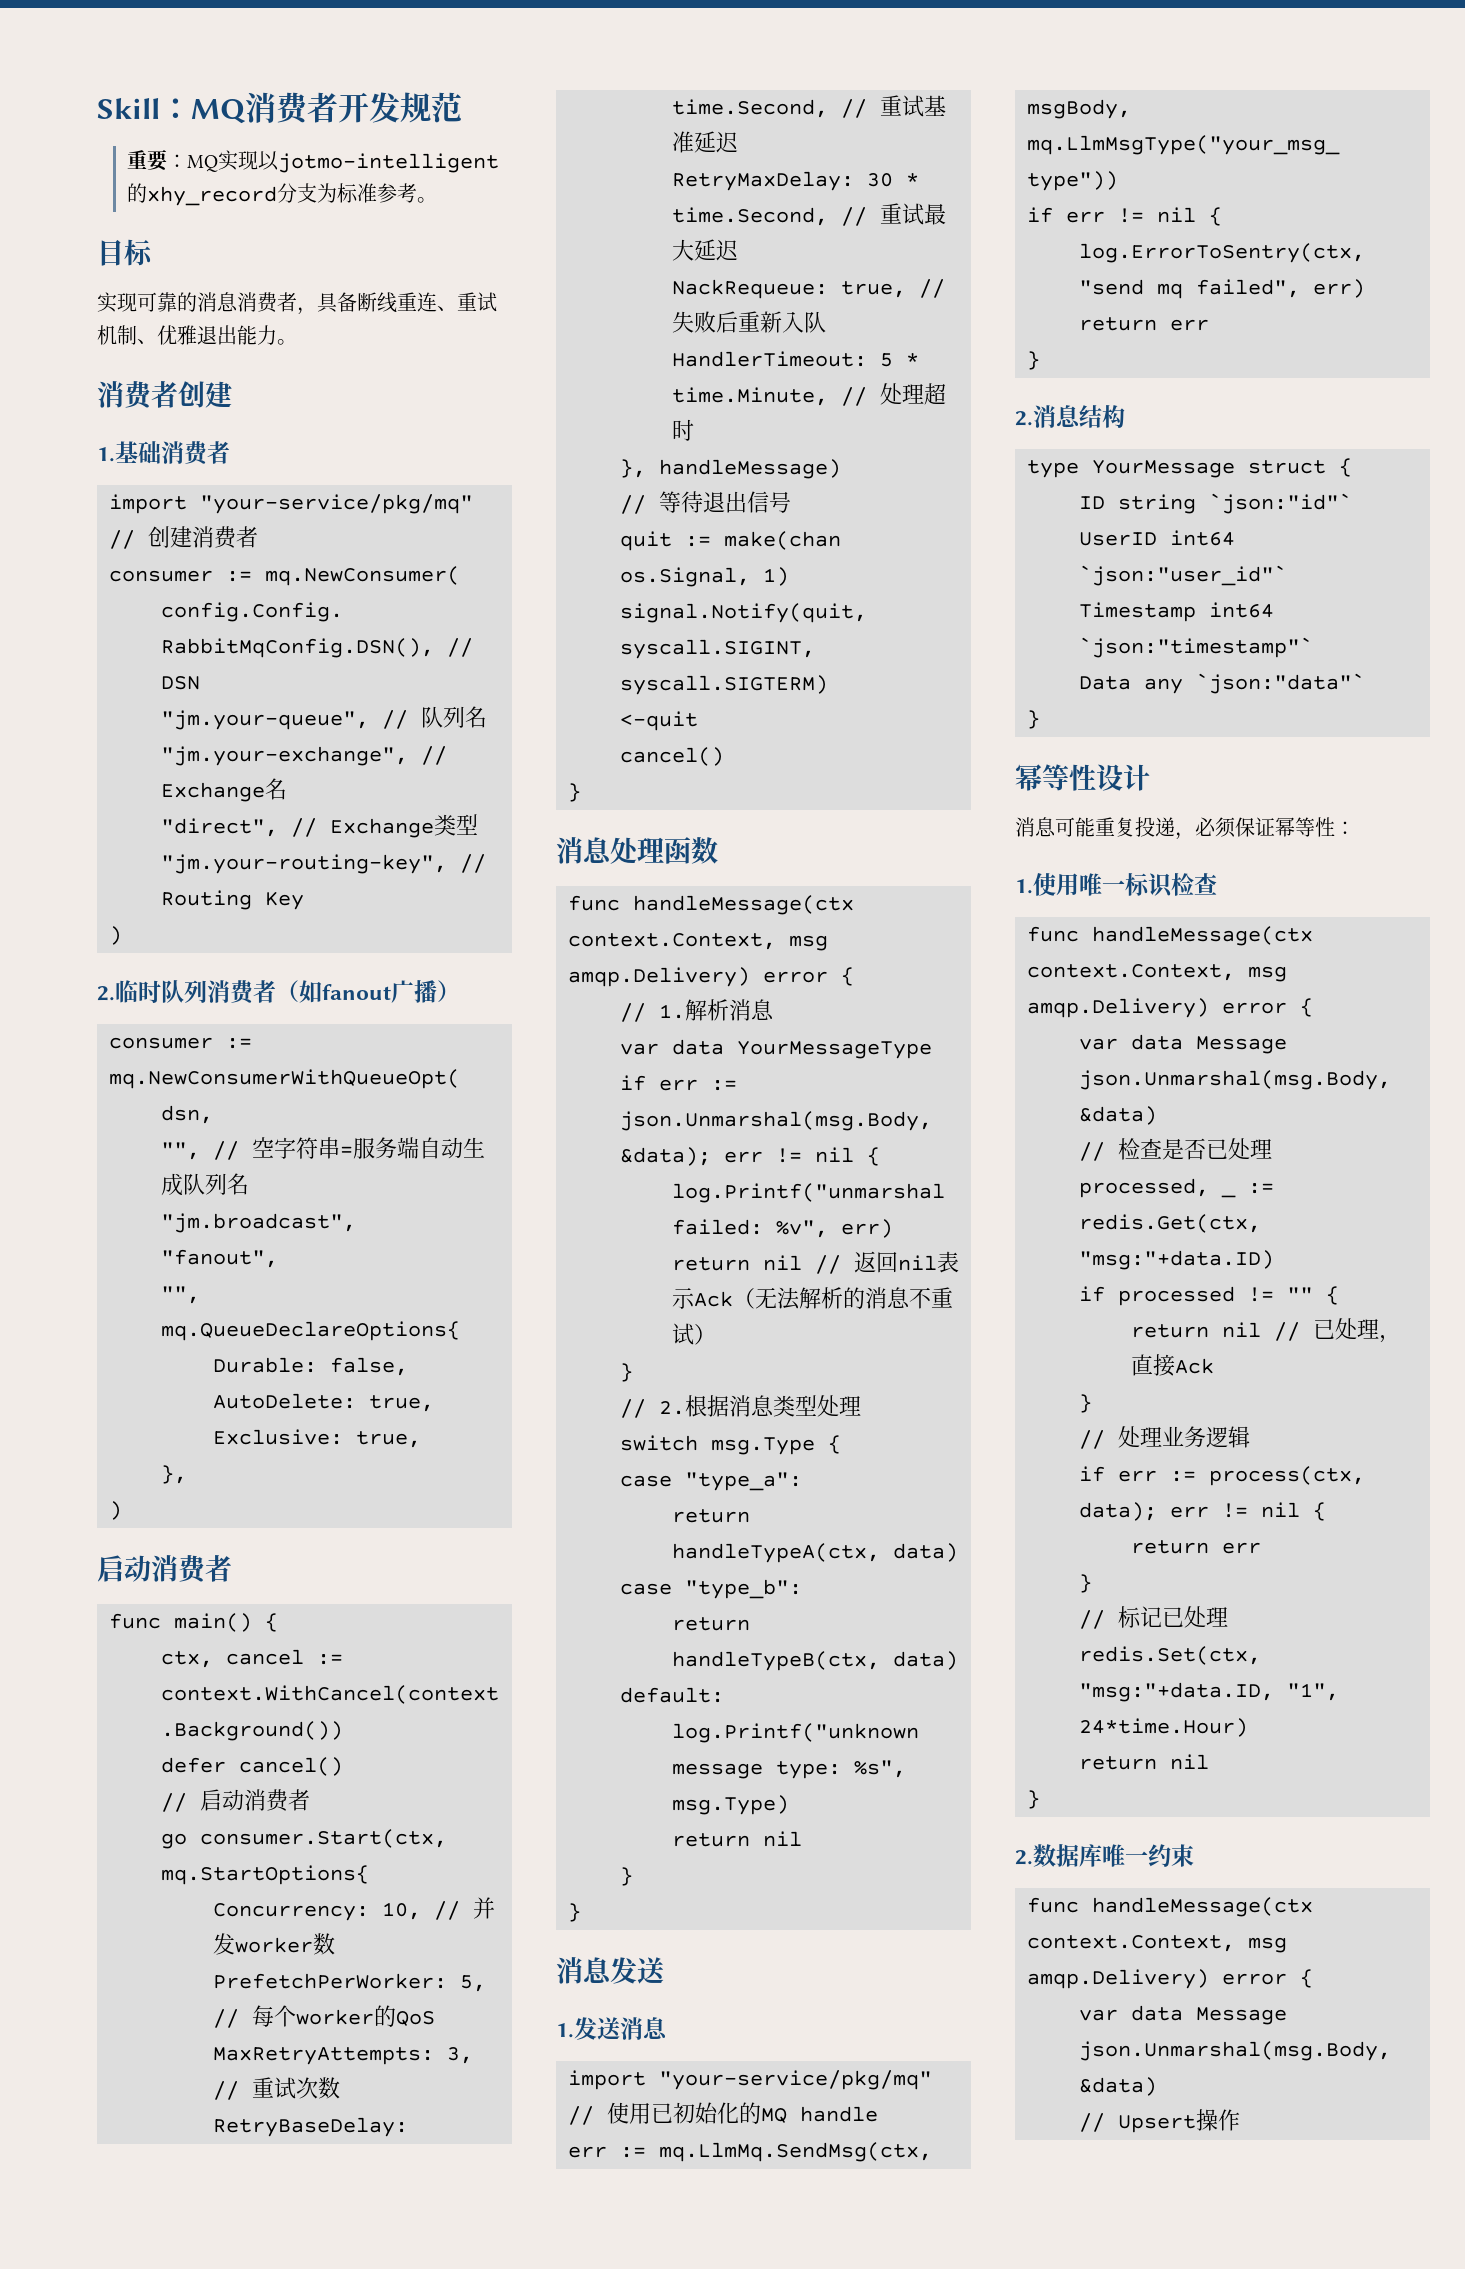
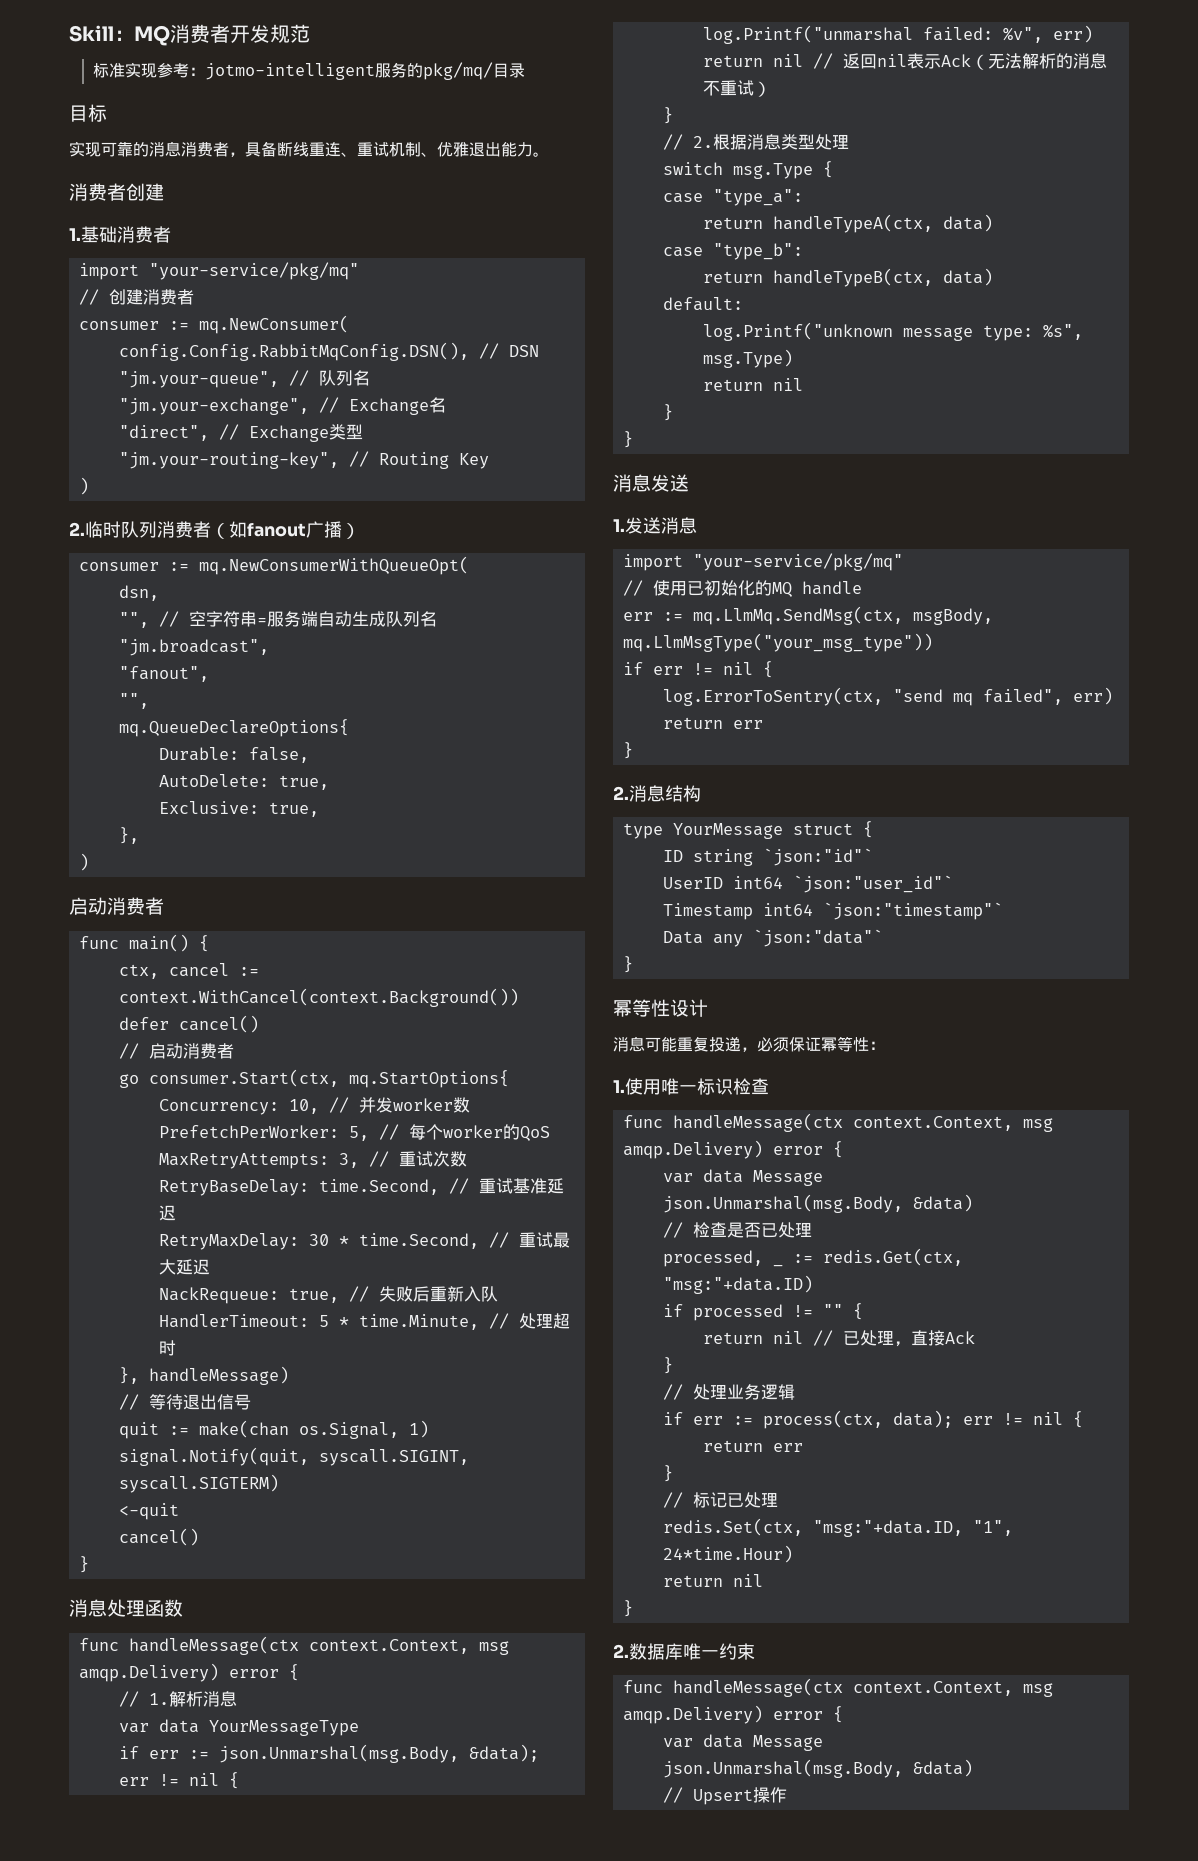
[127,150,500,173] [127,183,438,206] 重要：MQ实现以jotmo-intelligent的xhy_record分支为标准参考。 -> [93,62,526,80] 标准实现参考：jotmo-intelligent服务的pkg/mq/目录

